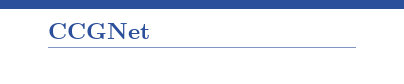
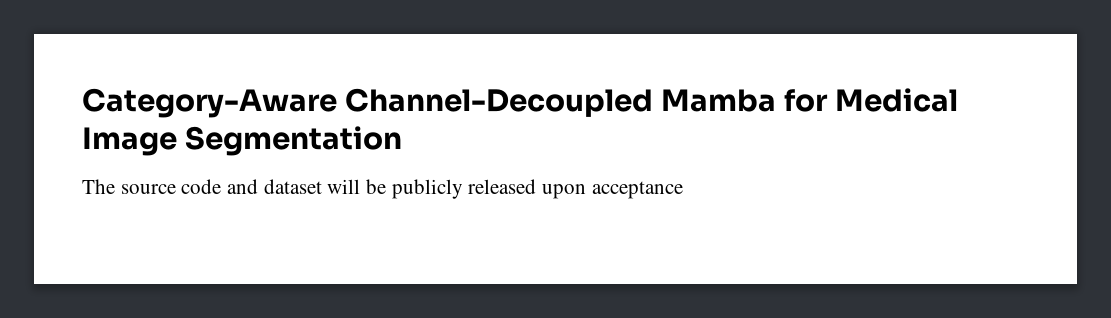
[48,23,150,39] CCGNet -> [82,88,958,118] [82,126,402,156] [82,179,683,199] Category-Aware Channel-Decoupled Mamba for Medical Image Segmentation // The source code and dataset will be publicly released upon acceptance

